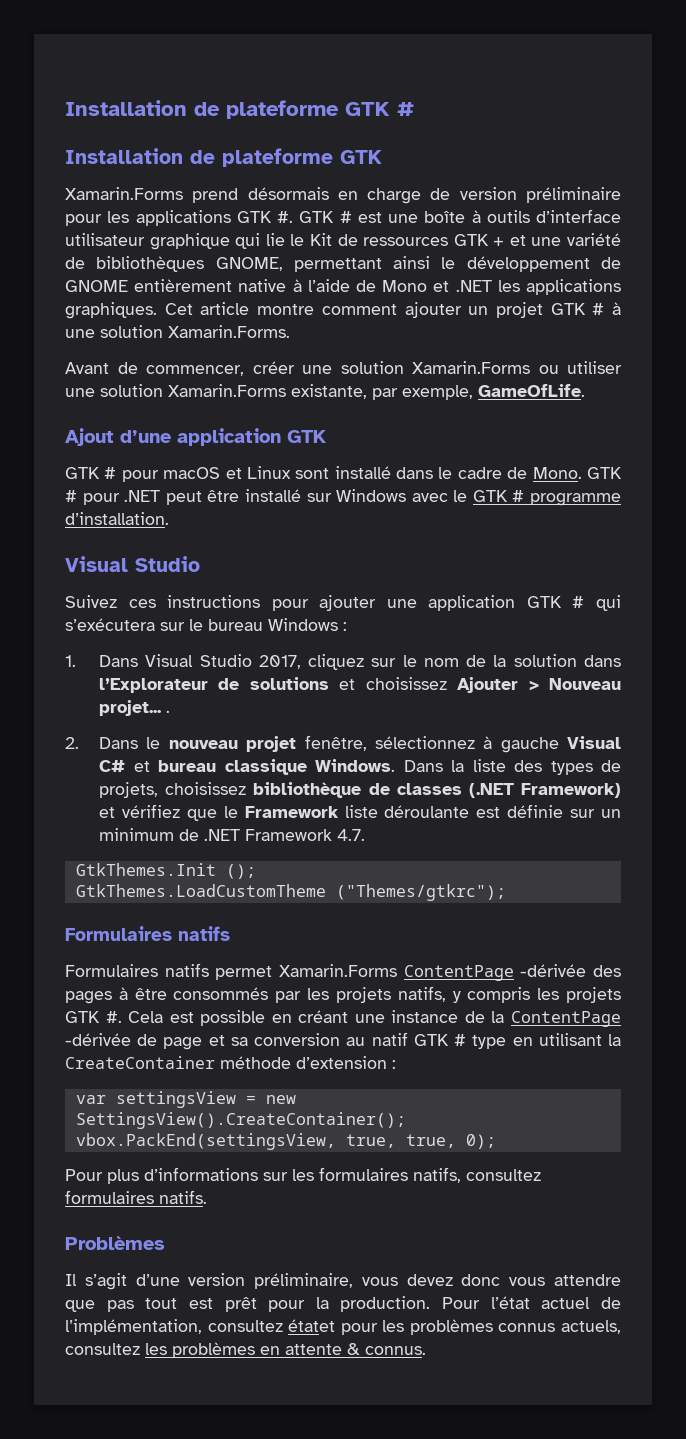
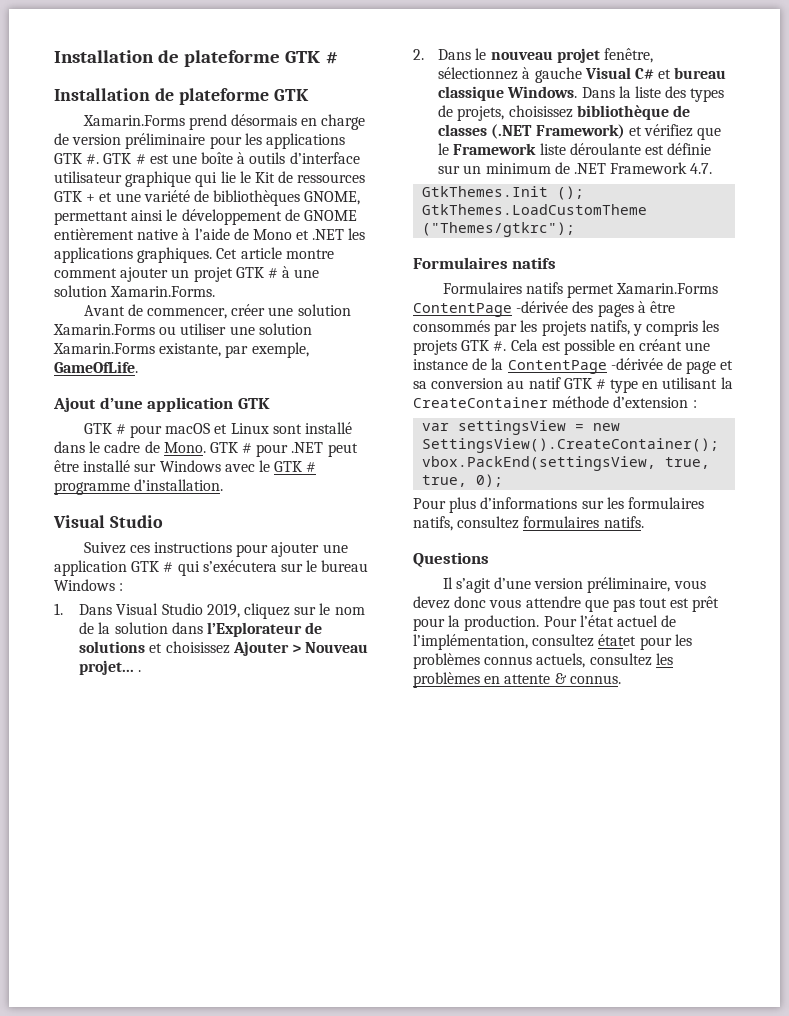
[258,655,301,669] 2017, -> [206,603,240,618] 2019,
[65,1236,165,1250] Problèmes -> [413,552,489,568] Questions

